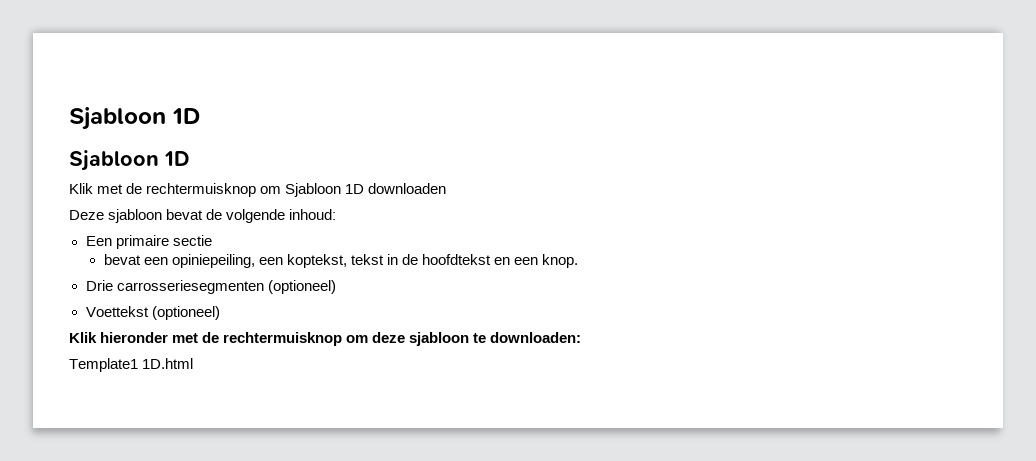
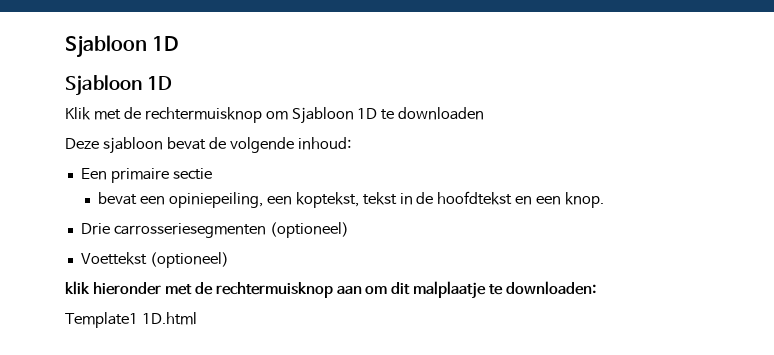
(365, 189) none -> [381,109,395,120] te
[69,332,97,343] Klik -> [65,281,90,295] klik
[346,332,470,346] om deze sjabloon -> [336,281,487,299] aan om dit malplaatje

